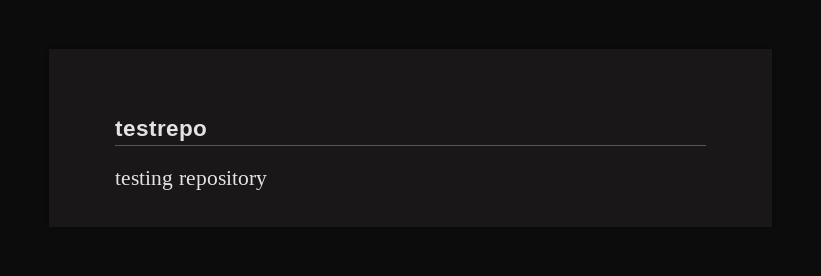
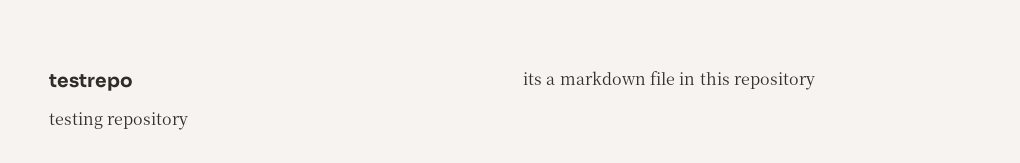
(267, 180) none -> [523,71,815,90] // its a markdown file in this repository

